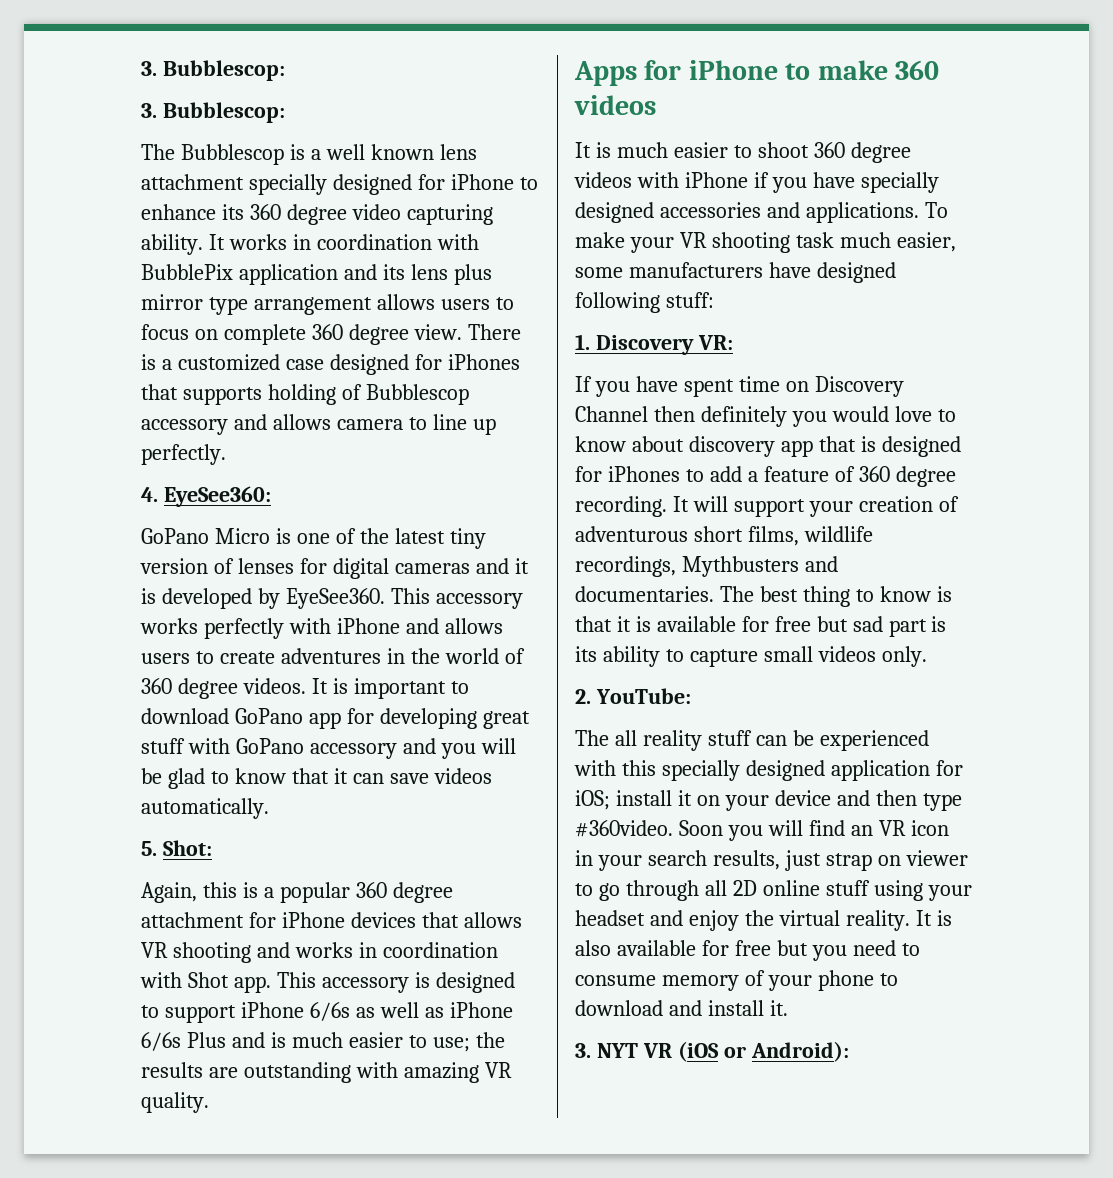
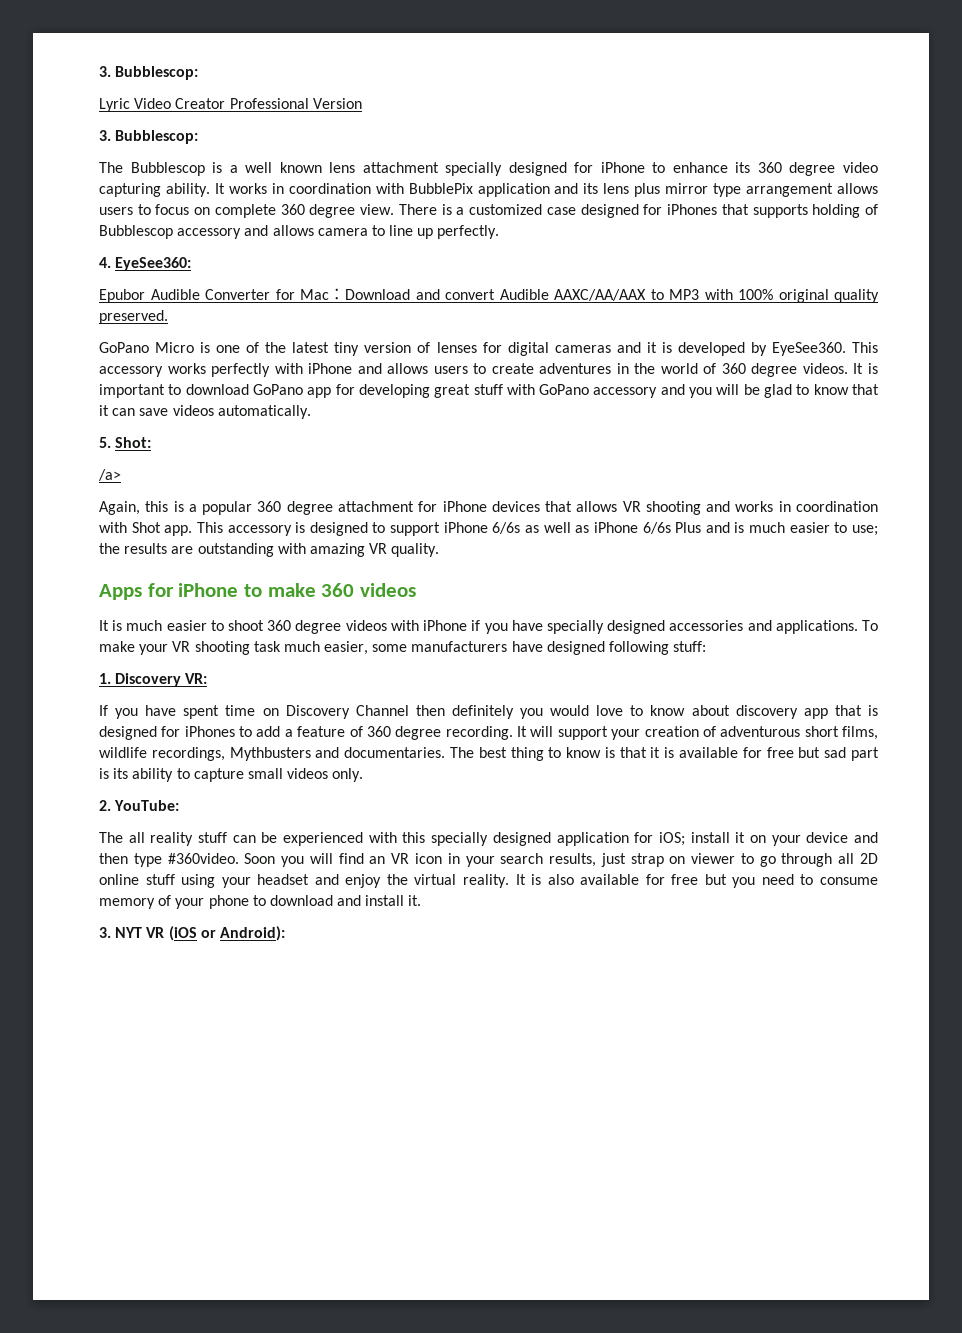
[141,60,285,81] 3. Bubblescop: -> [99,66,199,80] [99,98,362,112] 3. Bubblescop: // Lyric Video Creator Professional Version
(271, 496) none -> [99,288,879,303] [99,310,168,324] // Epubor Audible Converter for Mac：Download and convert Audible AAXC/AA/AAX to MP3 with 100% original quality preserved.
(212, 848) none -> [98,469,121,481] // /a>

